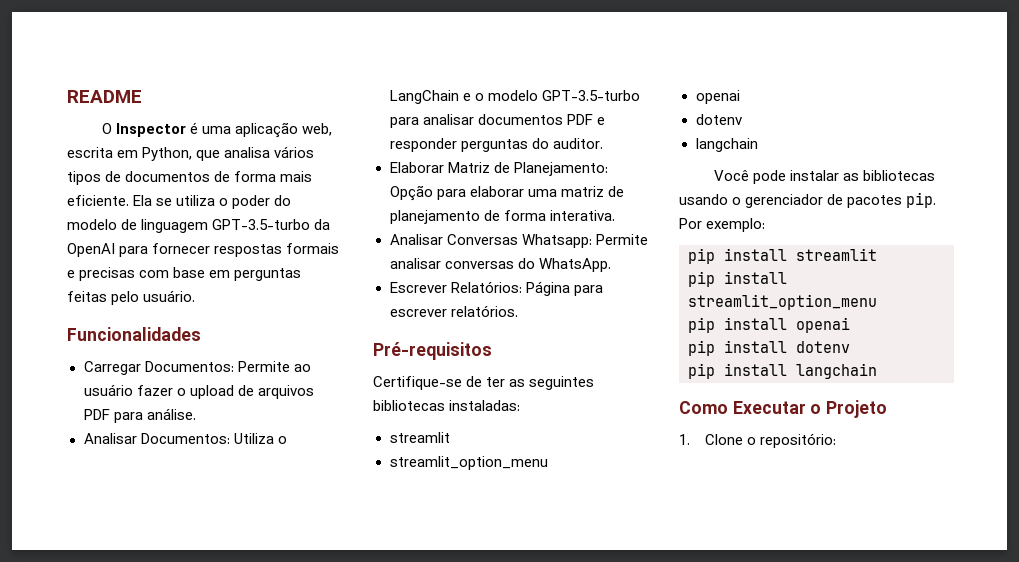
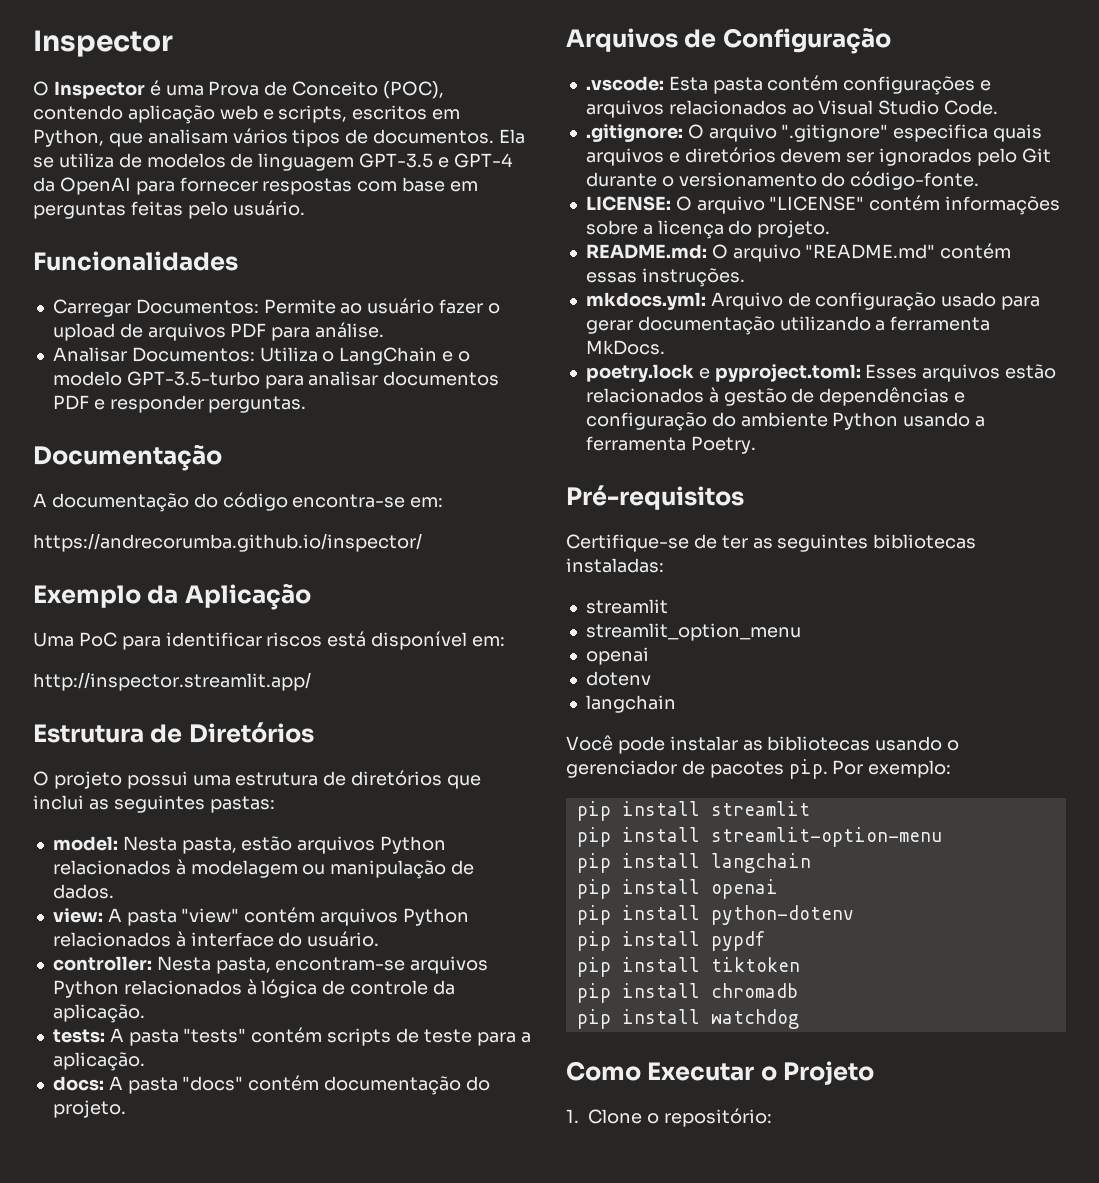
[67,90,142,103] README -> [33,30,173,57] Inspector
[235,122,333,138] [67,147,113,158] aplicação web, escrita -> [208,81,445,99] [33,105,428,124] Prova de Conceito (POC), contendo aplicação web e scripts, escritos
[224,147,271,158] analisa -> [147,129,228,144] analisam
[125,171,313,182] [67,195,292,209] [67,219,311,233] documentos de forma mais eficiente. Ela se utiliza o poder do modelo de linguagem GPT-3.5-turbo -> [373,129,526,144] [33,153,513,171] documentos. Ela se utiliza de modelos de linguagem GPT-3.5 e GPT-4
[286,243,340,254] [67,267,136,281] formais e precisas -> (353, 186) none
[460,138,603,152] [389,162,608,176] [389,185,624,201] [389,210,615,224] [389,234,648,248] [389,258,611,272] [389,281,603,296] [389,305,518,317] perguntas do auditor. // Elaborar Matriz de Planejamento: Opção para elaborar uma matriz de planejamento de forma interativa. // Analisar Conversas Whatsapp: Permite analisar conversas do WhatsApp. // Escrever Relatórios: Página para escrever relatórios. -> [208,396,307,413] [33,444,222,471] [33,492,444,512] [33,533,422,552] [33,583,311,610] [33,631,506,650] [33,672,311,691] [33,722,314,743] [33,770,482,789] [33,795,275,813] [52,836,447,854] [52,859,475,879] [52,884,114,899] [52,907,469,926] [52,931,380,947] [52,956,489,974] [52,979,455,998] [52,1004,145,1023] [52,1027,531,1046] [52,1052,145,1071] [52,1075,490,1095] [52,1100,126,1118] [566,27,891,54] [585,75,992,95] [585,100,999,118] [585,124,1043,142] [585,147,1051,166] [585,171,980,190] [585,195,1061,215] [585,220,831,239] [585,243,1012,262] [585,268,745,287] [585,292,1041,311] [585,316,991,335] [585,340,665,355] [585,364,1057,382] [585,387,966,406] [585,412,986,431] [585,436,756,454] perguntas. // Documentação // A documentação do código encontra-se em: // https://andrecorumba.github.io/inspector/ // Exemplo da Aplicação // Uma PoC para identificar riscos está disponível em: // http://inspector.streamlit.app/ // Estrutura de Diretórios // O projeto possui uma estrutura de diretórios que inclui as seguintes pastas: // model: Nesta pasta, estão arquivos Python relacionados à modelagem ou manipulação de dados. // view: A pasta "view" contém arquivos Python relacionados à interface do usuário. // controller: Nesta pasta, encontram-se arquivos Python relacionados à lógica de controle da aplicação. // tests: A pasta "tests" contém scripts de teste para a aplicação. // docs: A pasta "docs" contém documentação do projeto. // Arquivos de Configuração // .vscode: Esta pasta contém configurações e arquivos relacionados ao Visual Studio Code. // .gitignore: O arquivo ".gitignore" especifica quais arquivos e diretórios devem ser ignorados pelo Git durante o versionamento do código-fonte. // LICENSE: O arquivo "LICENSE" contém informações sobre a licença do projeto. // README.md: O arquivo "README.md" contém essas instruções. // mkdocs.yml: Arquivo de configuração usado para gerar documentação utilizando a ferramenta MkDocs. // poetry.lock e pyproject.toml: Esses arquivos estão relacionados à gestão de dependências e configuração do ambiente Python usando a ferramenta Poetry.
[688,294,877,310] streamlit_option_menu -> [710,827,942,847] [576,853,811,873] streamlit-option-menu // pip install langchain
[796,341,850,353] [688,363,877,379] dotenv // pip install langchain -> [710,905,854,925] [576,931,765,951] [576,957,800,977] [576,983,798,1003] [576,1009,799,1029] python-dotenv // pip install pypdf // pip install tiktoken // pip install chromadb // pip install watchdog

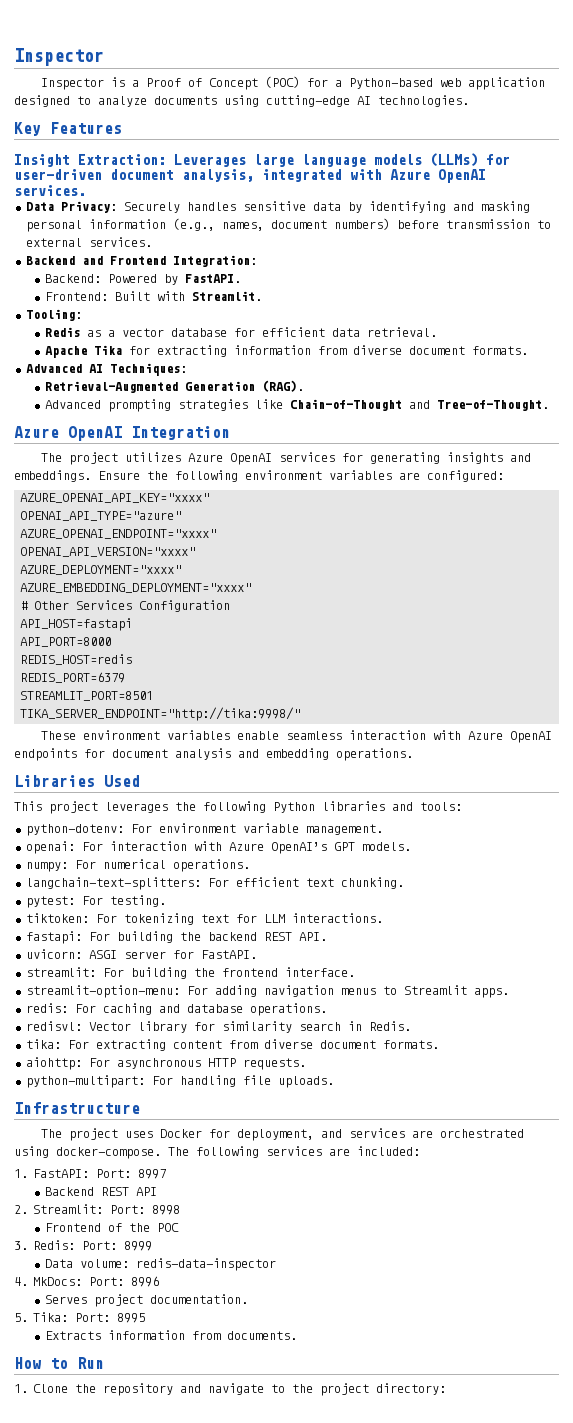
[33,80,445,99] [33,105,461,124] [33,128,526,147] [33,153,513,171] [33,177,479,195] [33,200,305,219] [33,251,238,271] [52,298,500,317] [52,322,385,341] [52,347,470,365] [52,371,500,389] [52,395,307,413] [33,444,222,471] [33,492,444,512] [33,533,422,552] [33,583,311,610] [33,631,506,650] [33,672,311,691] [33,722,314,743] [33,770,482,789] [33,795,275,813] [52,836,447,854] [52,859,475,879] [52,884,114,899] [52,907,469,926] [52,931,380,947] [52,956,489,974] [52,979,455,998] [52,1004,145,1023] [52,1027,531,1046] [52,1052,145,1071] [52,1075,490,1095] [52,1100,126,1118] [566,27,891,54] [585,75,992,95] [585,100,999,118] [585,124,1043,142] [585,147,1051,166] [585,171,980,190] [585,195,1061,215] [585,220,831,239] [585,243,1012,262] [585,268,745,287] [585,292,1041,311] [585,316,991,335] [585,340,665,355] [585,364,1057,382] [585,387,966,406] [585,412,986,431] [585,436,756,454] [566,485,744,510] [566,534,977,552] [566,558,664,573] [585,599,668,614] [585,623,801,641] [585,647,649,665] [585,671,651,686] [585,695,676,713] [566,735,960,754] [566,759,952,779] [576,801,810,821] [576,827,942,847] [576,853,811,873] [576,879,778,899] [576,905,854,925] [576,931,765,951] [576,957,800,977] [576,983,798,1003] [576,1009,799,1029] [566,1061,875,1085] [566,1108,772,1127] O Inspector é uma Prova de Conceito (POC), contendo aplicação web e scripts, escritos em Python, que analisam vários tipos de documentos. Ela se utiliza de modelos de linguagem GPT-3.5 e GPT-4 da OpenAI para fornecer respostas com base em perguntas feitas pelo usuário. // Funcionalidades // Carregar Documentos: Permite ao usuário fazer o upload de arquivos PDF para análise. // Analisar Documentos: Utiliza o LangChain e o modelo GPT-3.5-turbo para analisar documentos PDF e responder perguntas. // Documentação // A documentação do código encontra-se em: // https://andrecorumba.github.io/inspector/ // Exemplo da Aplicação // Uma PoC para identificar riscos está disponível em: // http://inspector.streamlit.app/ // Estrutura de Diretórios // O projeto possui uma estrutura de diretórios que inclui as seguintes pastas: // model: Nesta pasta, estão arquivos Python relacionados à modelagem ou manipulação de dados. // view: A pasta "view" contém arquivos Python relacionados à interface do usuário. // controller: Nesta pasta, encontram-se arquivos Python relacionados à lógica de controle da aplicação. // tests: A pasta "tests" contém scripts de teste para a aplicação. // docs: A pasta "docs" contém documentação do projeto. // Arquivos de Configuração // .vscode: Esta pasta contém configurações e arquivos relacionados ao Visual Studio Code. // .gitignore: O arquivo ".gitignore" especifica quais arquivos e diretórios devem ser ignorados pelo Git durante o versionamento do código-fonte. // LICENSE: O arquivo "LICENSE" contém informações sobre a licença do projeto. // README.md: O arquivo "README.md" contém essas instruções. // mkdocs.yml: Arquivo de configuração usado para gerar documentação utilizando a ferramenta MkDocs. // poetry.lock e pyproject.toml: Esses arquivos estão relacionados à gestão de dependências e configuração do ambiente Python usando a ferramenta Poetry. // Pré-requisitos // Certifique-se de ter as seguintes bibliotecas instaladas: // streamlit // streamlit_option_menu // openai // dotenv // langchain // Você pode instalar as bibliotecas usando o gerenciador de pacotes pip. Por exemplo: // pip install streamlit // pip install streamlit-option-menu // pip install langchain // pip install openai // pip install python-dotenv // pip install pypdf // pip install tiktoken // pip install chromadb // pip install watchdog // Como Executar o Projeto // 1. Clone o repositório: -> [40,76,545,90] [14,95,469,107] [14,122,122,136] [14,153,510,167] [14,169,486,183] [14,185,86,196] [25,201,530,213] [25,218,551,232] [25,237,152,247] [25,255,257,267] [44,274,241,285] [44,291,262,301] [25,309,82,321] [44,327,437,337] [44,345,528,358] [25,363,187,376] [44,380,304,393] [44,399,549,412] [14,426,230,441] [40,452,531,465] [14,470,504,482] [20,493,210,503] [20,511,182,521] [20,529,217,539] [20,547,196,557] [20,565,182,575] [20,583,252,593] [20,600,231,612] [20,618,133,631] [20,637,112,647] [20,654,133,665] [20,672,126,683] [20,691,154,701] [20,707,301,721] [40,730,552,743] [14,748,413,761] [14,775,140,787] [14,801,462,814] [25,823,383,836] [25,841,411,854] [25,859,250,872] [25,877,404,890] [25,895,166,908] [25,913,383,925] [25,931,327,944] [25,949,257,959] [25,967,355,979] [25,985,509,998] [25,1003,327,1016] [25,1021,411,1033] [25,1039,439,1051] [25,1057,306,1070] [25,1075,334,1088] [14,1102,140,1114] [40,1128,524,1141] [14,1146,420,1159] [14,1169,167,1179] [44,1187,157,1196] [14,1204,181,1215] [44,1223,179,1232] [14,1240,153,1251] [44,1258,276,1271] [14,1276,160,1287] [44,1294,248,1307] [14,1312,146,1323] [44,1330,297,1340] [14,1357,104,1369] [14,1383,447,1396] Inspector is a Proof of Concept (POC) for a Python-based web application designed to analyze documents using cutting-edge AI technologies. // Key Features // Insight Extraction: Leverages large language models (LLMs) for user-driven document analysis, integrated with Azure OpenAI services. // Data Privacy: Securely handles sensitive data by identifying and masking personal information (e.g., names, document numbers) before transmission to external services. // Backend and Frontend Integration: // Backend: Powered by FastAPI. // Frontend: Built with Streamlit. // Tooling: // Redis as a vector database for efficient data retrieval. // Apache Tika for extracting information from diverse document formats. // Advanced AI Techniques: // Retrieval-Augmented Generation (RAG). // Advanced prompting strategies like Chain-of-Thought and Tree-of-Thought. // Azure OpenAI Integration // The project utilizes Azure OpenAI services for generating insights and embeddings. Ensure the following environment variables are configured: // AZURE_OPENAI_API_KEY="xxxx" // OPENAI_API_TYPE="azure" // AZURE_OPENAI_ENDPOINT="xxxx" // OPENAI_API_VERSION="xxxx" // AZURE_DEPLOYMENT="xxxx" // AZURE_EMBEDDING_DEPLOYMENT="xxxx" // # Other Services Configuration // API_HOST=fastapi // API_PORT=8000 // REDIS_HOST=redis // REDIS_PORT=6379 // STREAMLIT_PORT=8501 // TIKA_SERVER_ENDPOINT="http://tika:9998/" // These environment variables enable seamless interaction with Azure OpenAI endpoints for document analysis and embedding operations. // Libraries Used // This project leverages the following Python libraries and tools: // python-dotenv: For environment variable management. // openai: For interaction with Azure OpenAI’s GPT models. // numpy: For numerical operations. // langchain-text-splitters: For efficient text chunking. // pytest: For testing. // tiktoken: For tokenizing text for LLM interactions. // fastapi: For building the backend REST API. // uvicorn: ASGI server for FastAPI. // streamlit: For building the frontend interface. // streamlit-option-menu: For adding navigation menus to Streamlit apps. // redis: For caching and database operations. // redisvl: Vector library for similarity search in Redis. // tika: For extracting content from diverse document formats. // aiohttp: For asynchronous HTTP requests. // python-multipart: For handling file uploads. // Infrastructure // The project uses Docker for deployment, and services are orchestrated using docker-compose. The following services are included: // 1. FastAPI: Port: 8997 // Backend REST API // 2. Streamlit: Port: 8998 // Frontend of the POC // 3. Redis: Port: 8999 // Data volume: redis-data-inspector // 4. MkDocs: Port: 8996 // Serves project documentation. // 5. Tika: Port: 8995 // Extracts information from documents. // How to Run // 1. Clone the repository and navigate to the project directory:

